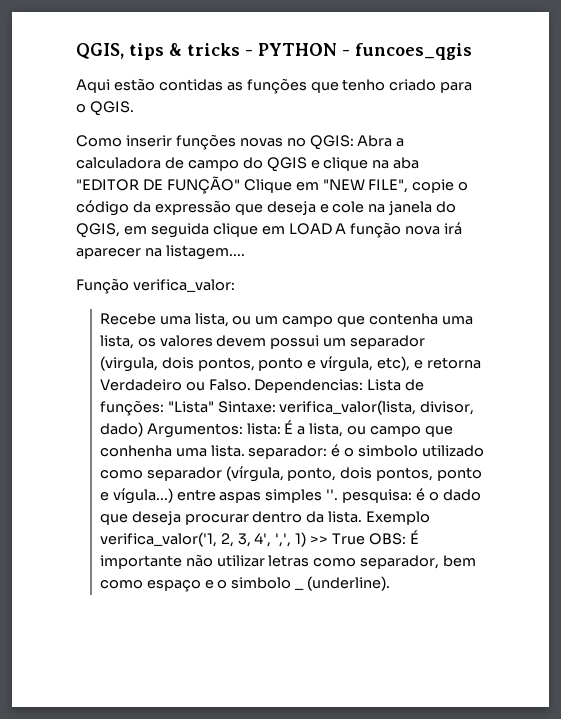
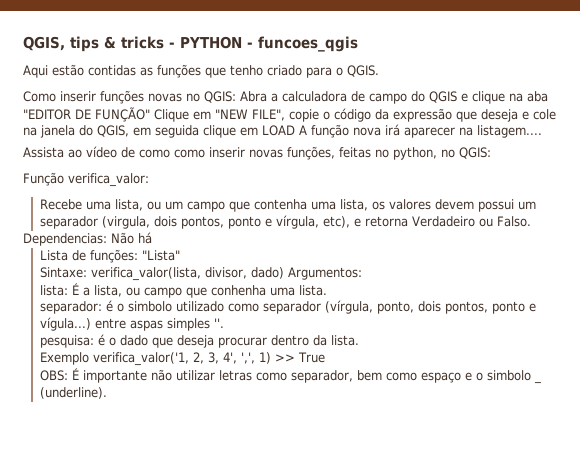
(245, 252) none -> [23,146,491,160] // Assista ao vídeo de como como inserir novas funções, feitas no python, no QGIS:
[254,379,364,393] Dependencias: -> [23,232,152,246] // Dependencias: Não há //
(214, 407) none -> (180, 255) //
(243, 430) none -> (362, 273) //
(245, 451) none -> (327, 290) //
(339, 494) none -> (224, 323) //
(363, 517) none -> (359, 340) //
(366, 539) none -> (325, 357) //

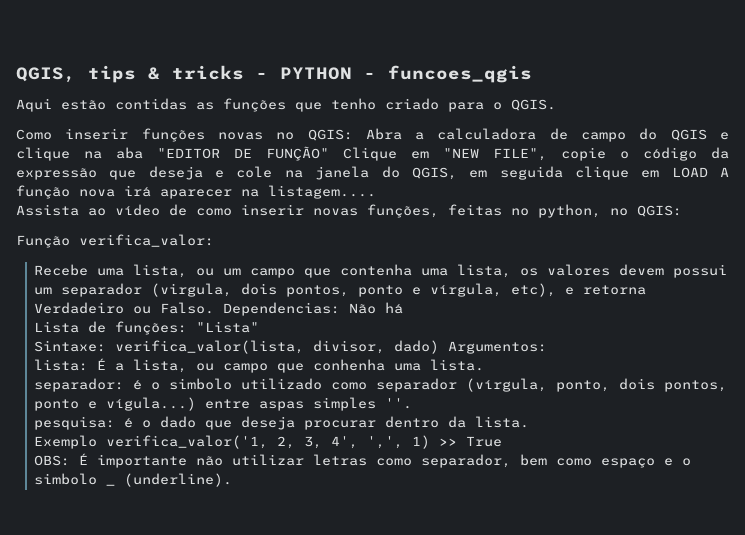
[174,149,205,158] como -> (232, 212) none
(531, 221) // -> (214, 308) none

